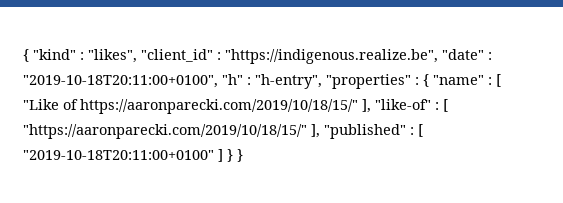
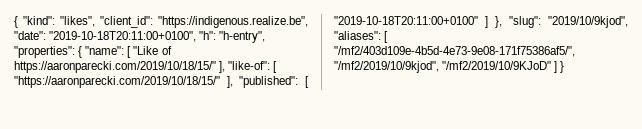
[23,49,492,64] [23,74,492,89] { "kind" : "likes", "client_id" : "https://indigenous.realize.be", "date" : "2019-10-18T20:11:00+0100", "h" : "h-entry", "properties" : { "name" : -> [14,16,308,28] [14,31,266,43] [14,46,125,58] { "kind": "likes", "client_id": "https://indigenous.realize.be", "date": "2019-10-18T20:11:00+0100", "h": "h-entry", "properties": { "name":
[375,99,439,110] "like-of" : -> [228,61,271,70] "like-of":
[324,124,414,139] "published" : -> [239,76,299,88] "published":
[227,149,233,162] } -> [495,16,628,28] [334,31,389,43] [334,46,575,57] [334,61,558,73] }, "slug": "2019/10/9kjod", "aliases": [ "/mf2/403d109e-4b5d-4e73-9e08-171f75386af5/", "/mf2/2019/10/9kjod", "/mf2/2019/10/9KJoD" ]

